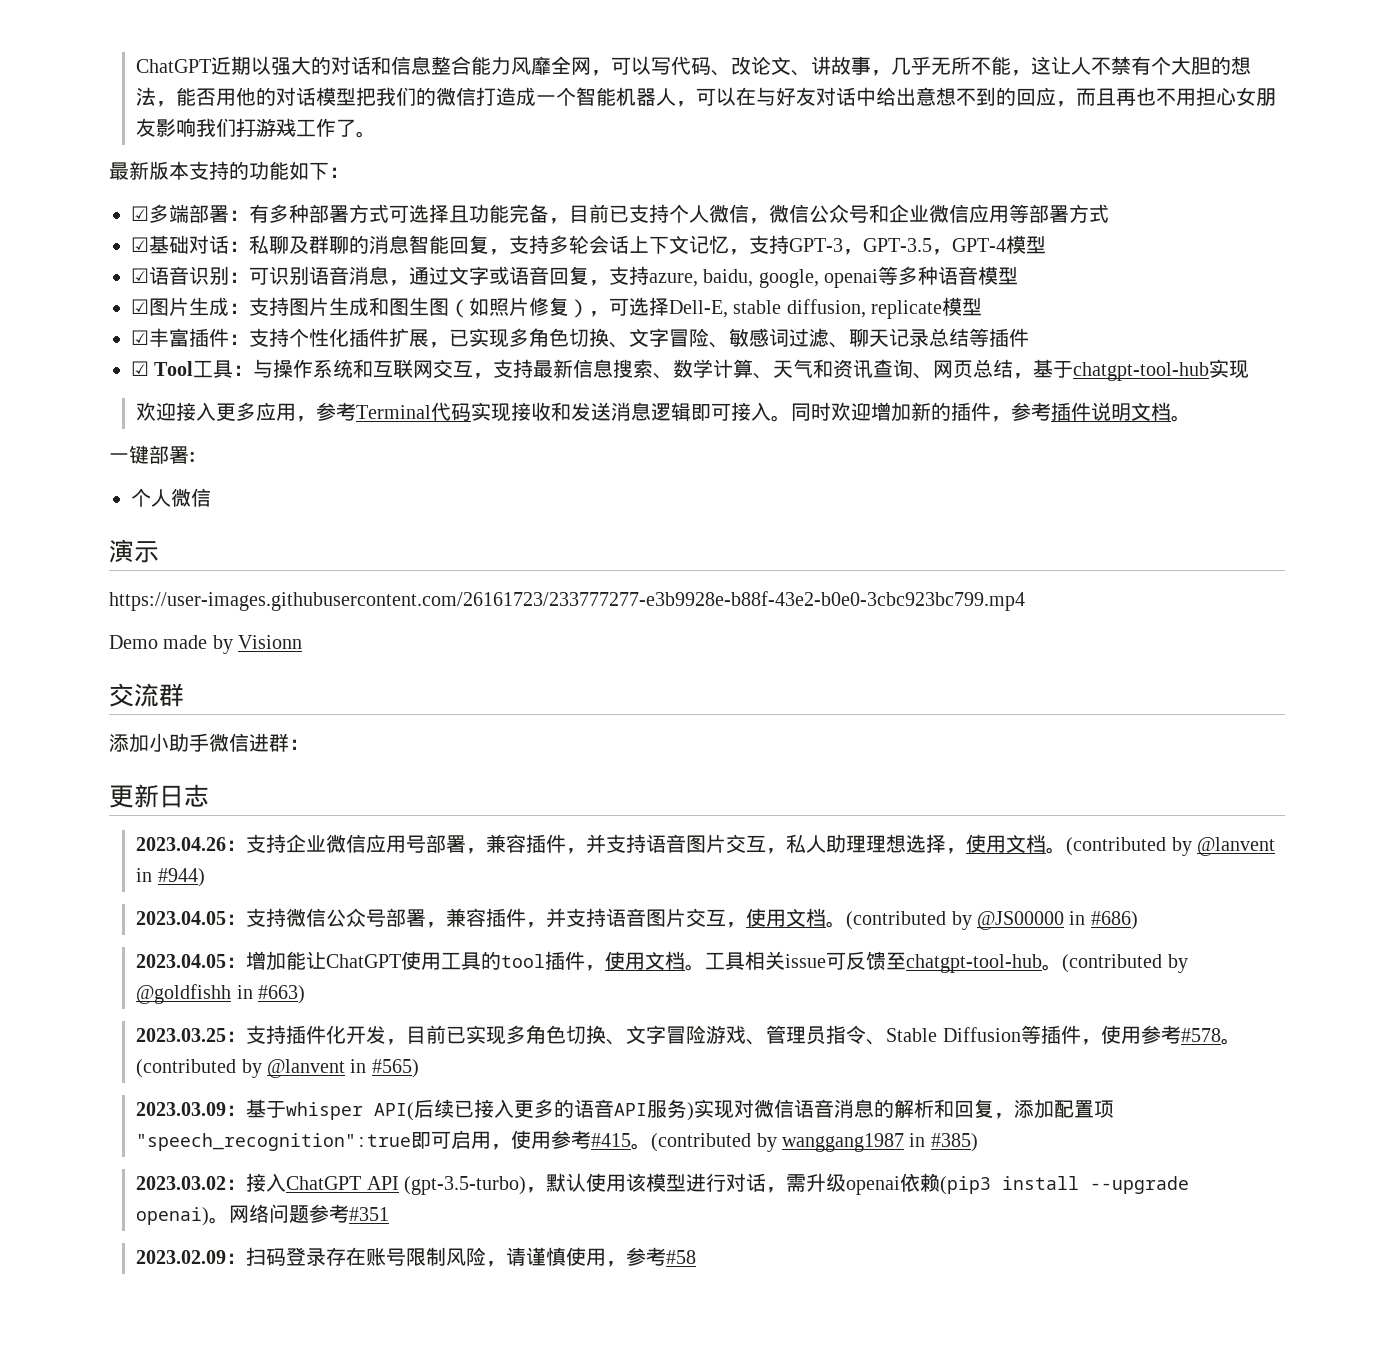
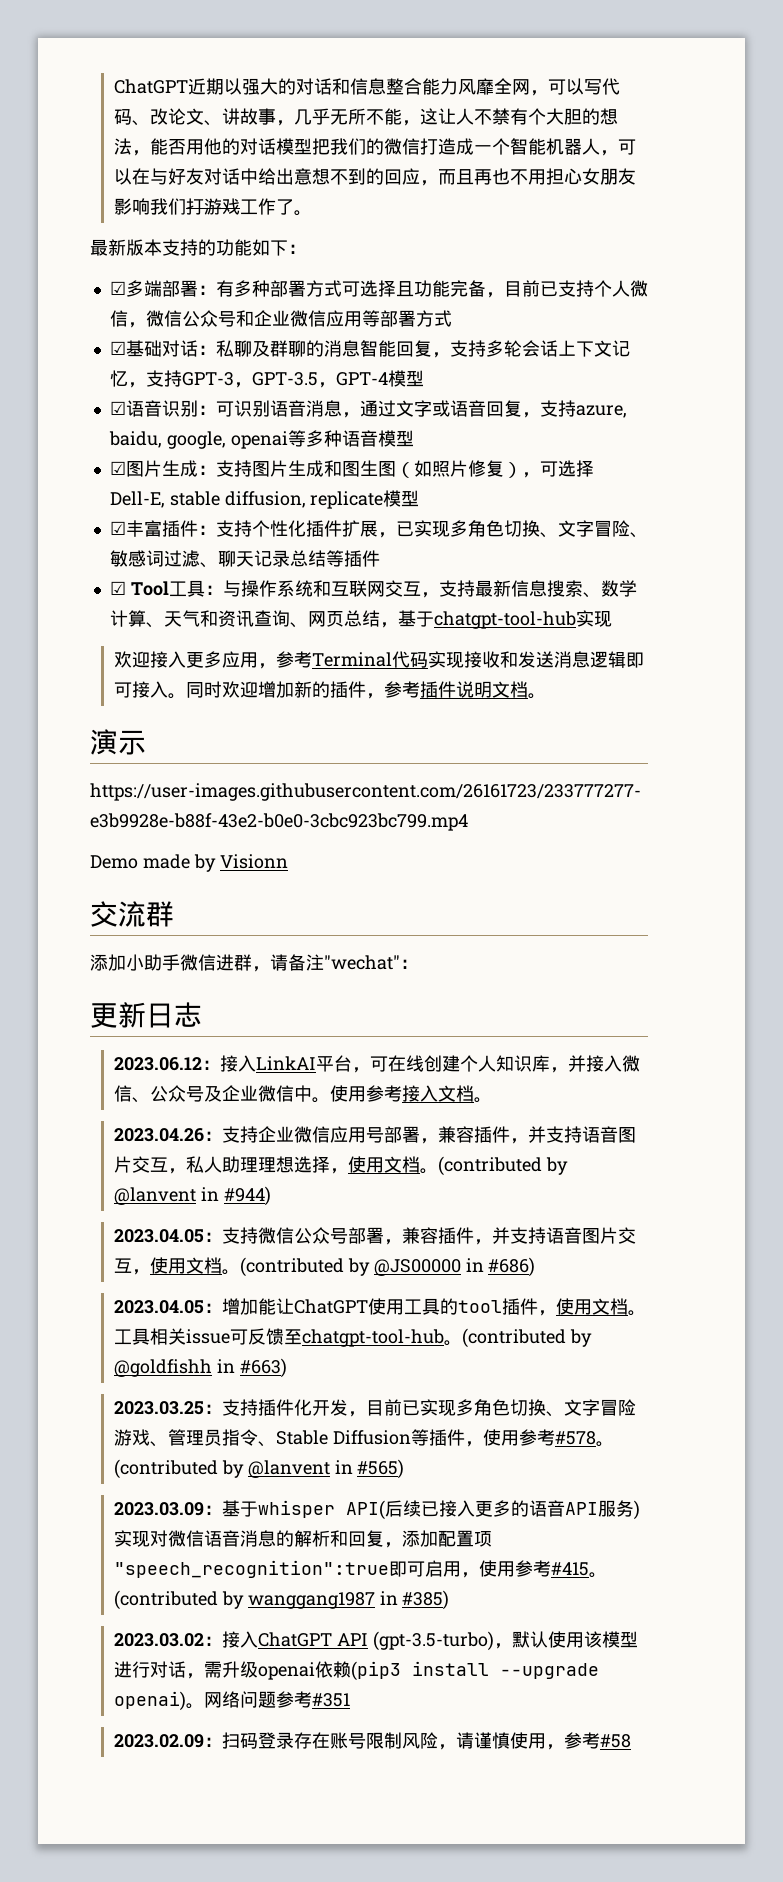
[109,445,196,464] [131,488,211,507] // 一键部署: // 个人微信 -> (547, 696) none
(289, 742) none -> [252,954,400,972] ，请备注"wechat"
(209, 795) none -> [114,1055,641,1073] [114,1085,493,1103] // 2023.06.12：接入LinkAI平台，可在线创建个人知识库，并接入微信、公众号及企业微信中。使用参考接入文档。

